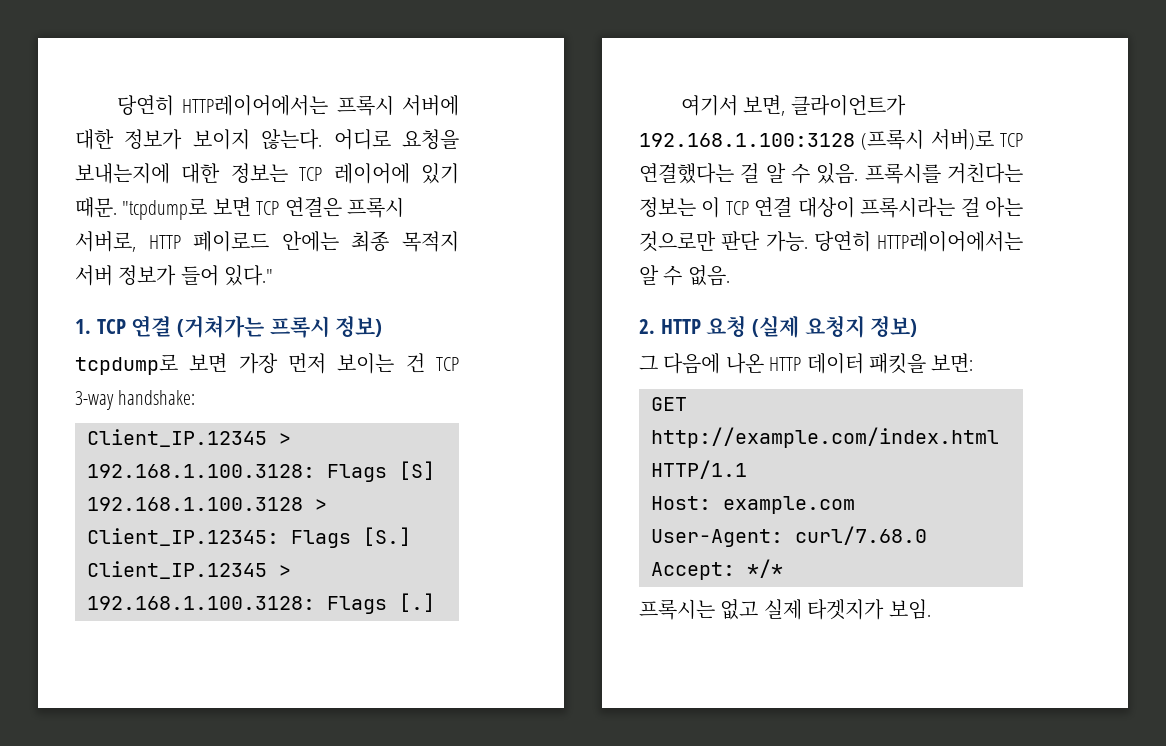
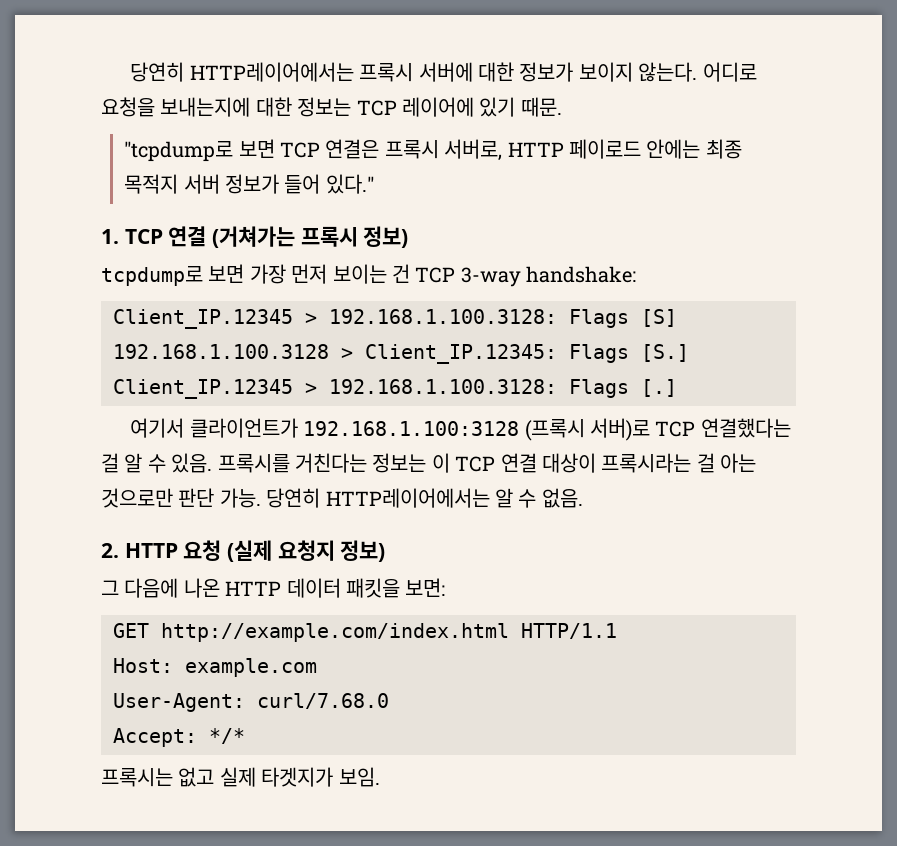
(117, 207) none -> (562, 107) //
[743,95,786,116] 보면, -> (185, 428) none

